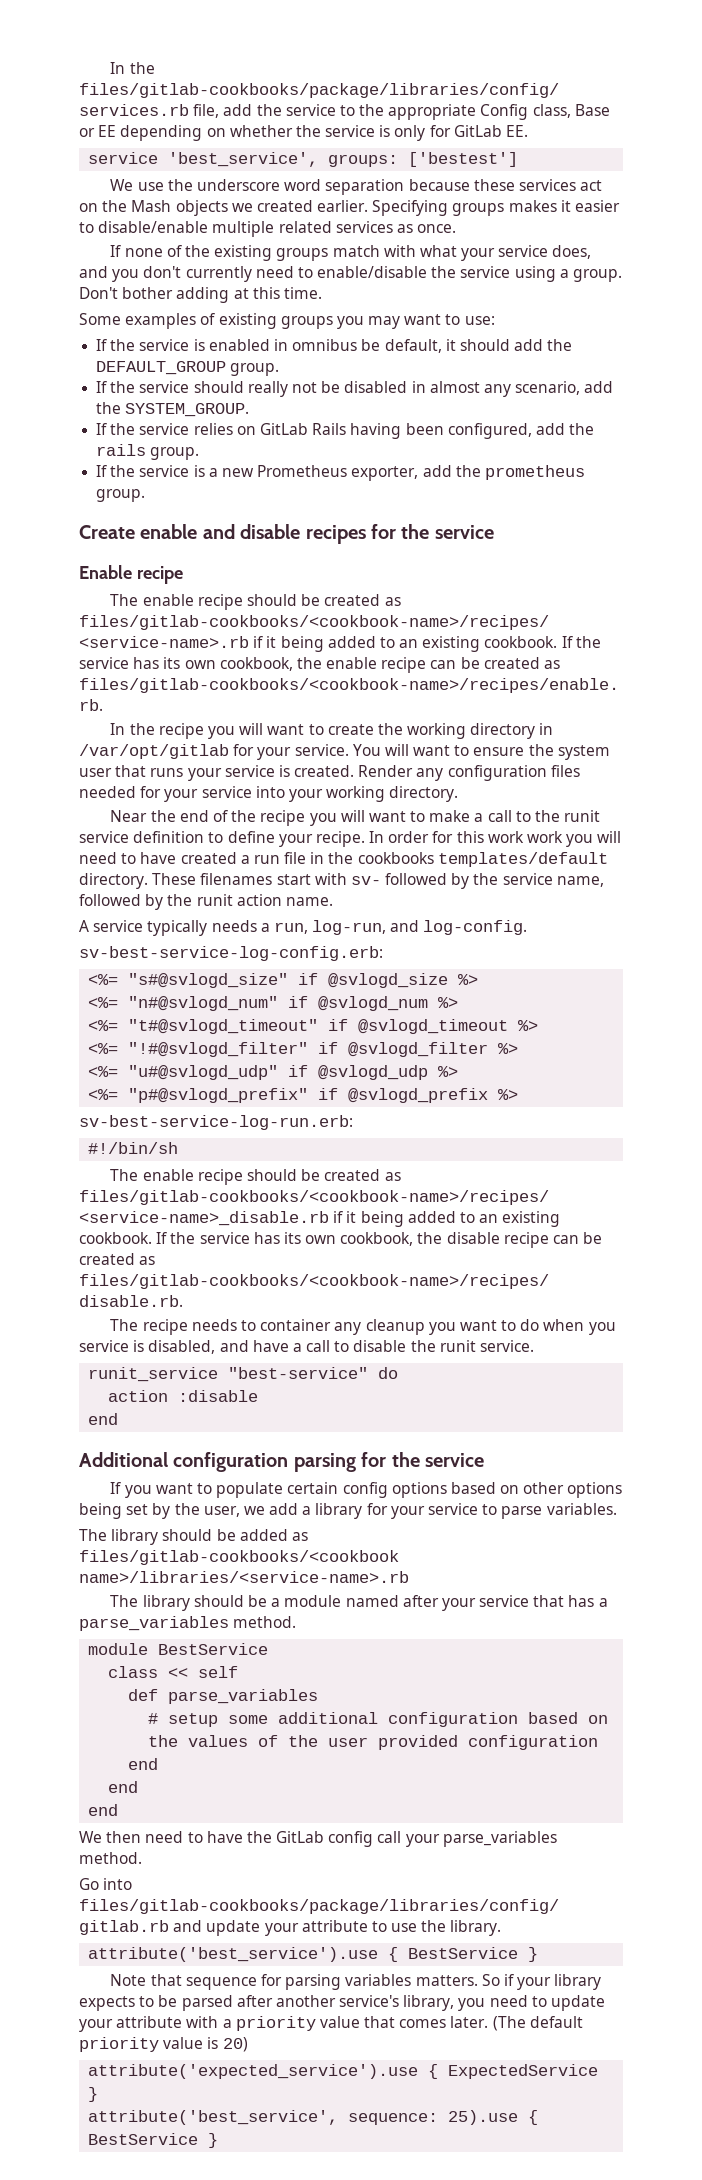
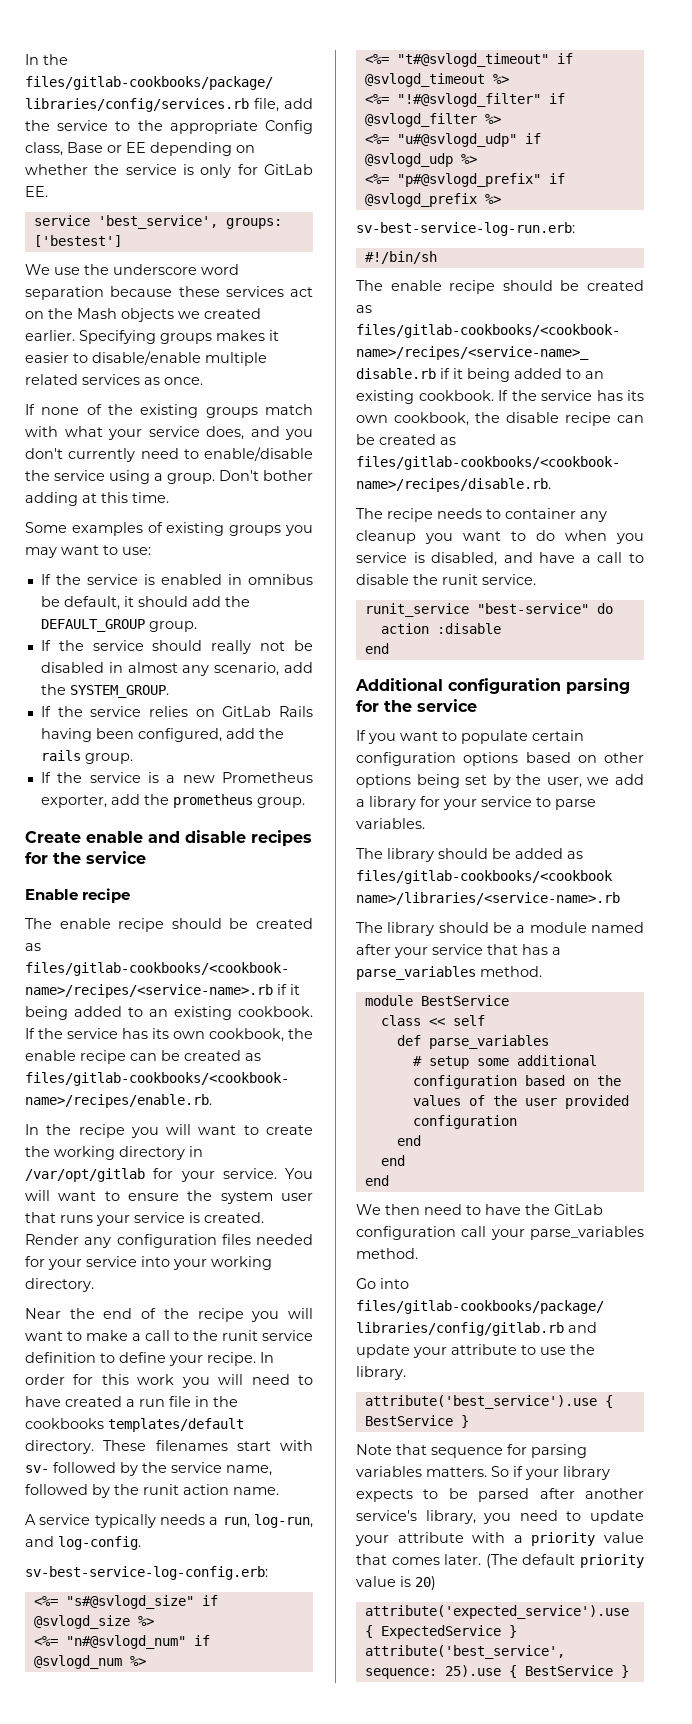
[527,831,564,843] work -> (175, 1379) none
[342,1482,388,1498] config -> [356,752,456,766] configuration
[328,1831,374,1847] config -> [356,1226,456,1240] configuration

